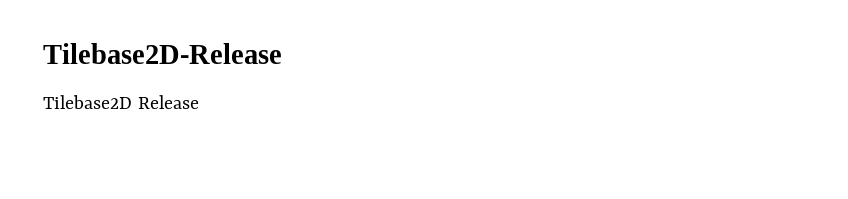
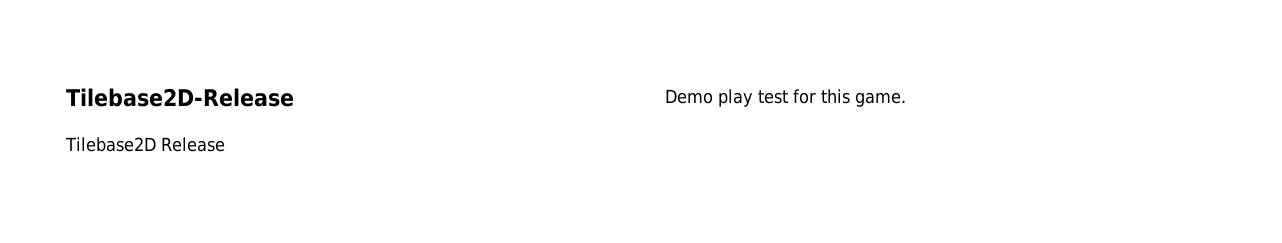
(199, 102) none -> [665,89,906,107] // Demo play test for this game.

